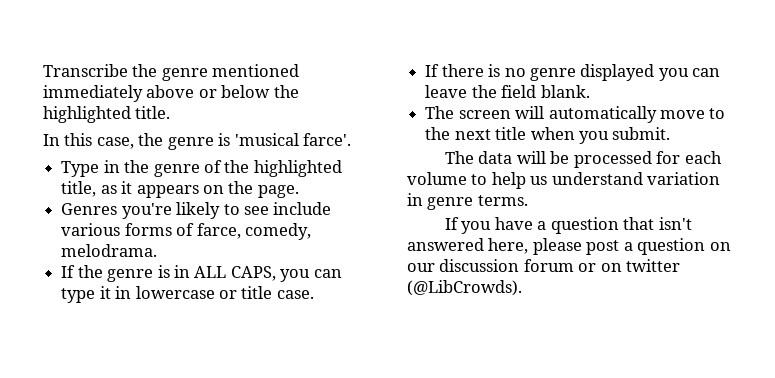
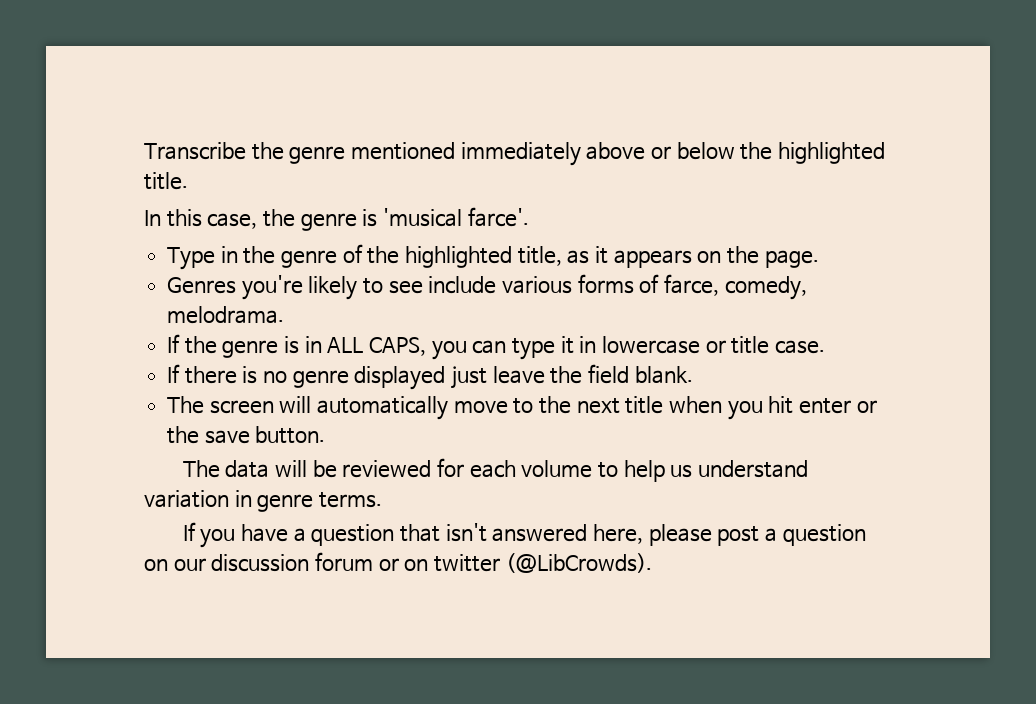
[658,68,721,81] you can -> [451,366,488,389] just
[612,127,671,140] submit. -> [768,396,877,414] [167,426,326,444] hit enter or the save button.
[573,151,652,168] processed -> [342,460,432,478] reviewed

